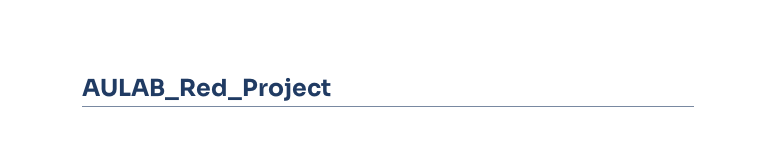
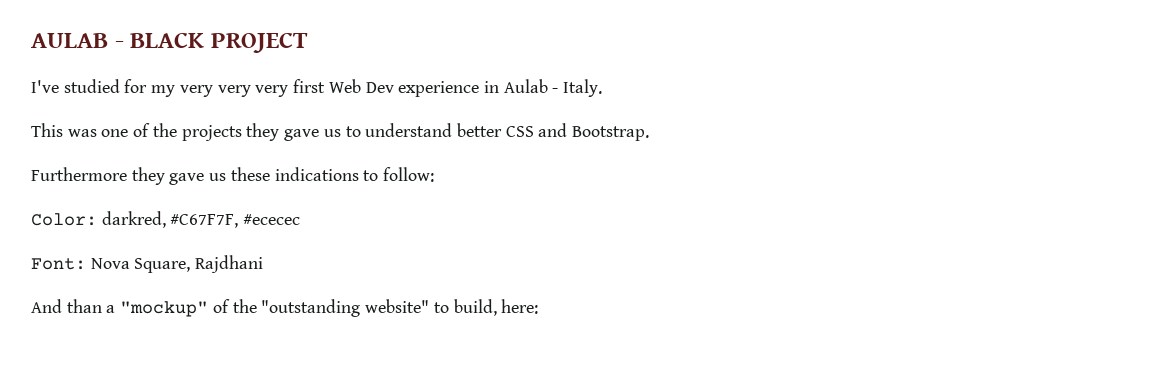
[82,77,331,101] AULAB_Red_Project -> [31,32,308,53] [31,79,603,97] [31,123,650,141] [31,167,435,185] [31,211,301,228] [31,255,264,273] [31,299,539,317] AULAB - BLACK PROJECT // I've studied for my very very very first Web Dev experience in Aulab - Italy. // This was one of the projects they gave us to understand better CSS and Bootstrap. // Furthermore they gave us these indications to follow: // Color: darkred, #C67F7F, #ececec // Font: Nova Square, Rajdhani // And than a "mockup" of the "outstanding website" to build, here:

